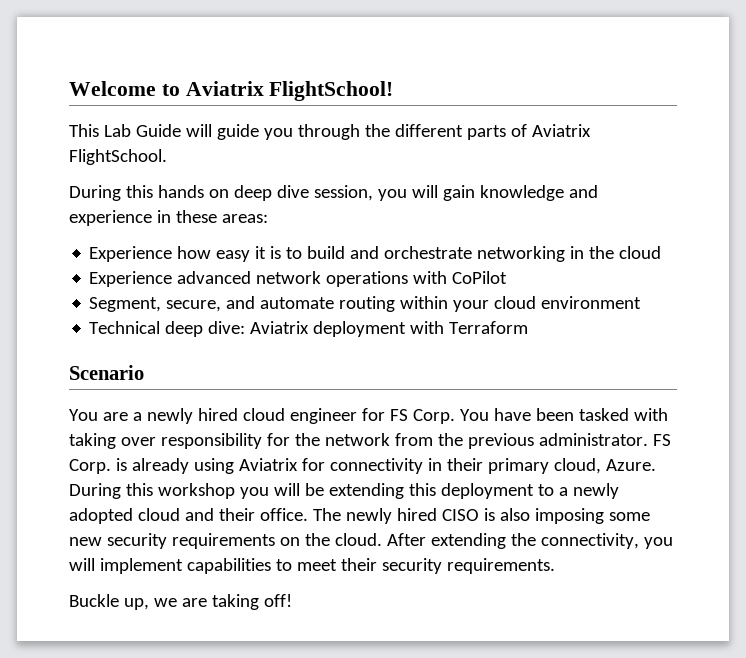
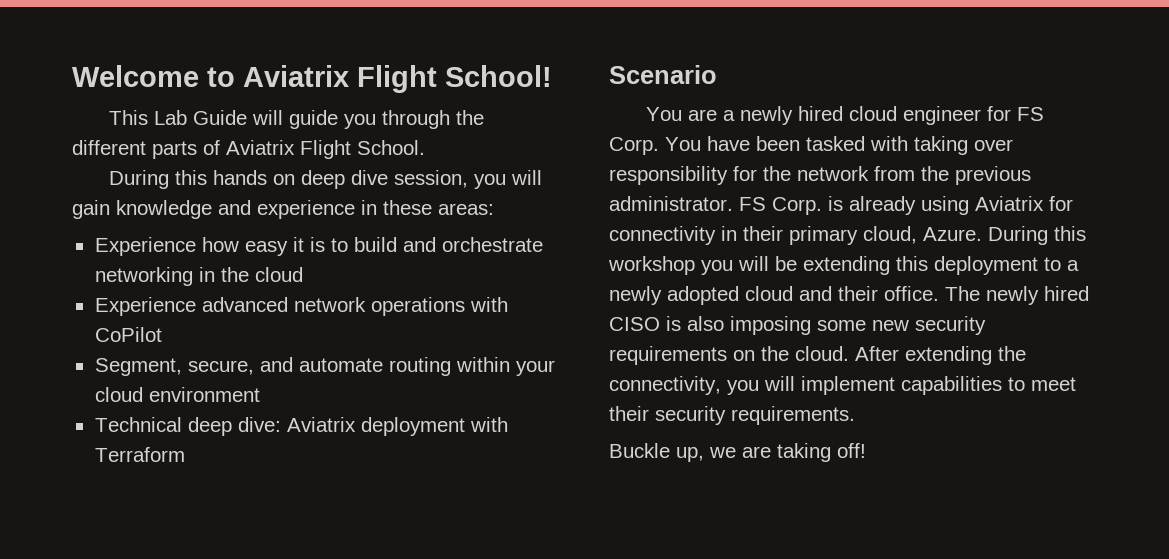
[269,81,394,101] FlightSchool! -> [357,65,552,93] Flight School!
[69,149,167,165] FlightSchool. -> [300,140,425,159] Flight School.

